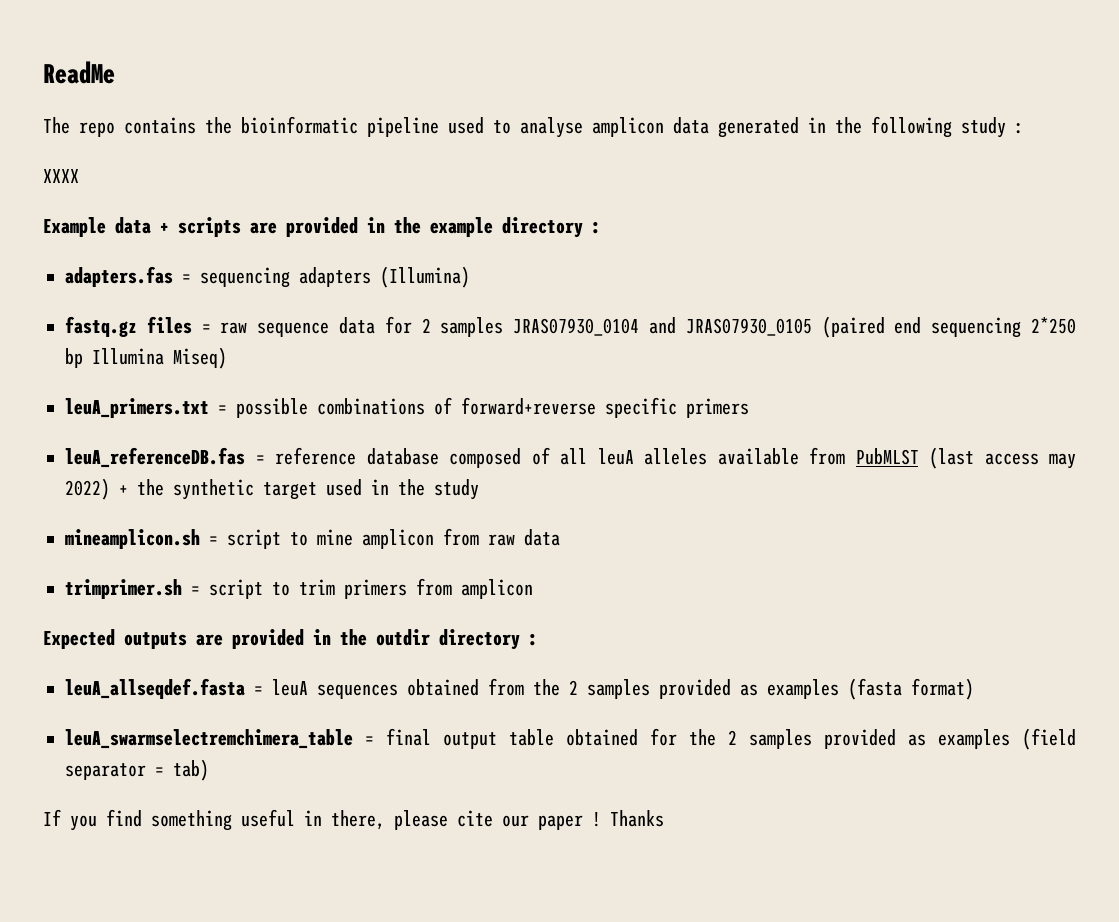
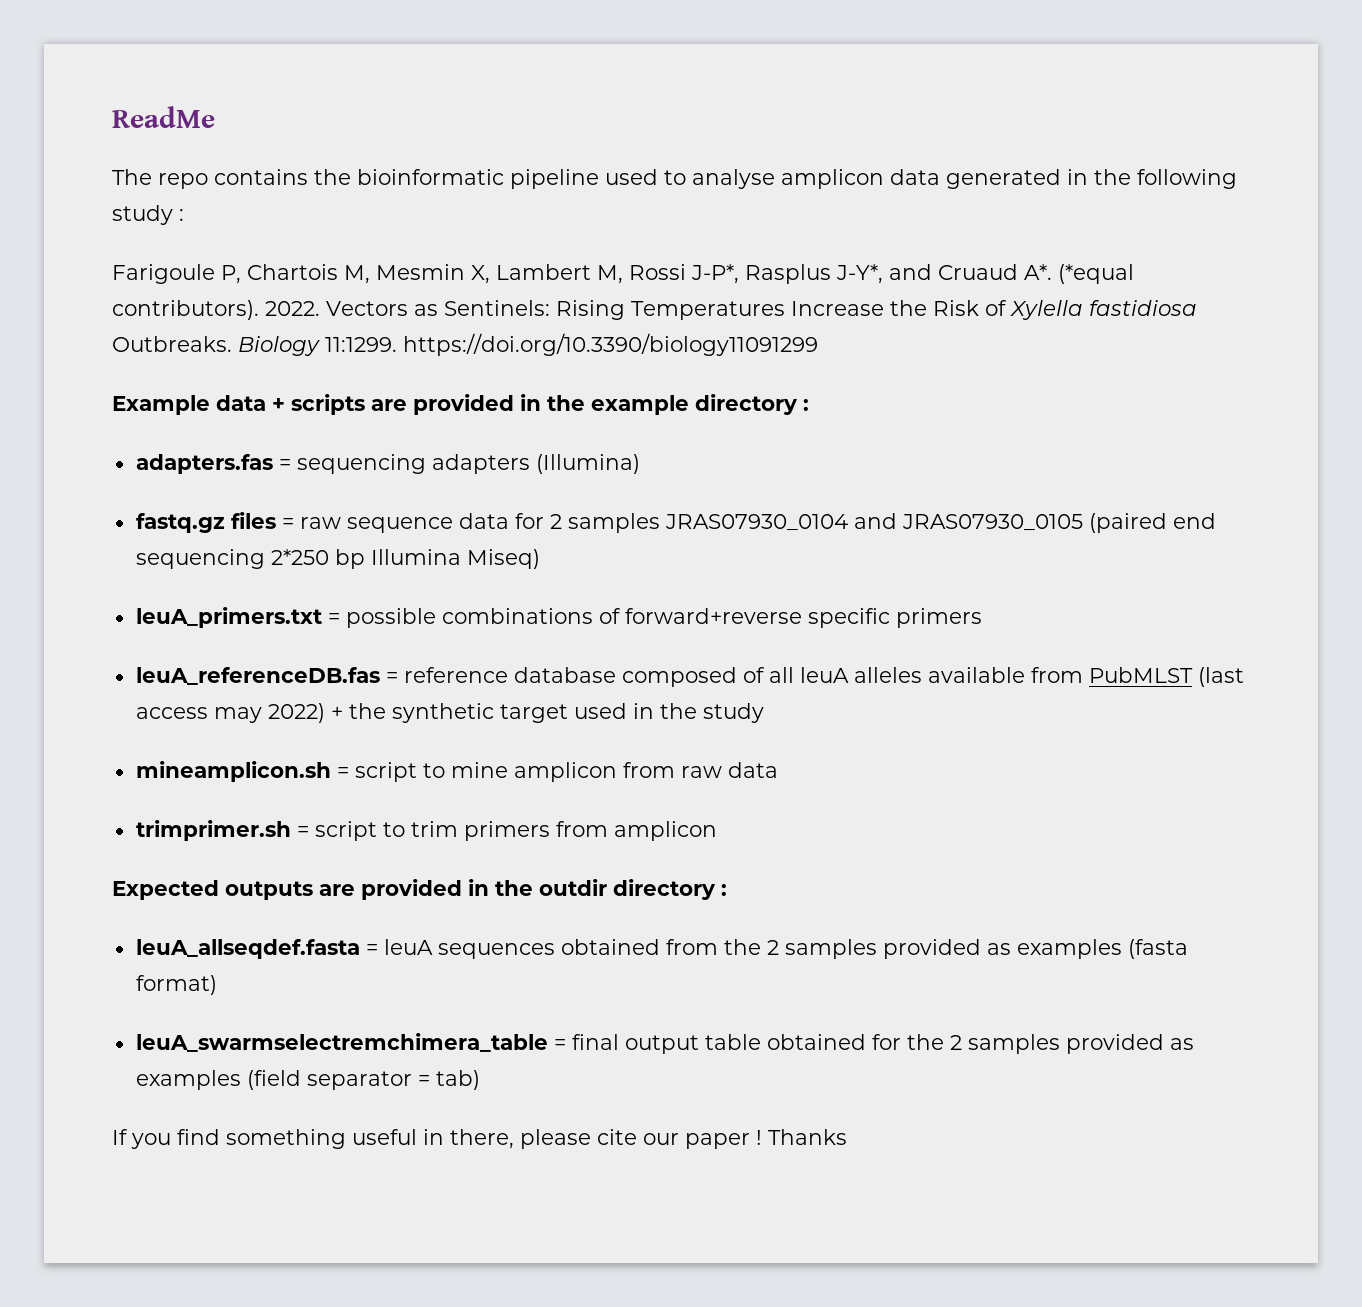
[43,169,79,183] XXXX -> [112,264,1134,284] [112,300,1197,320] [112,333,818,356] Farigoule P, Chartois M, Mesmin X, Lambert M, Rossi J-P*, Rasplus J-Y*, and Cruaud A*. (*equal contributors). 2022. Vectors as Sentinels: Rising Temperatures Increase the Risk of Xylella fastidiosa Outbreaks. Biology 11:1299. https://doi.org/10.3390/biology11091299

